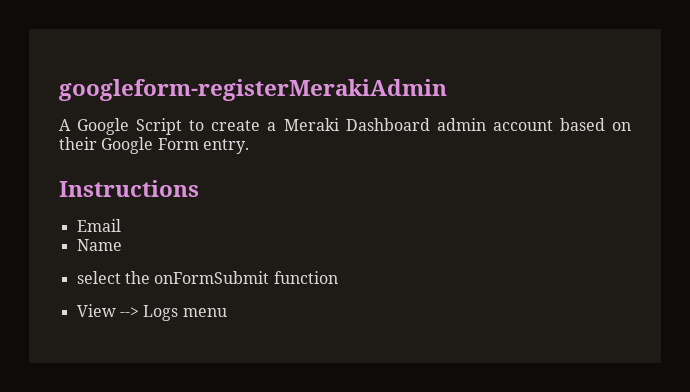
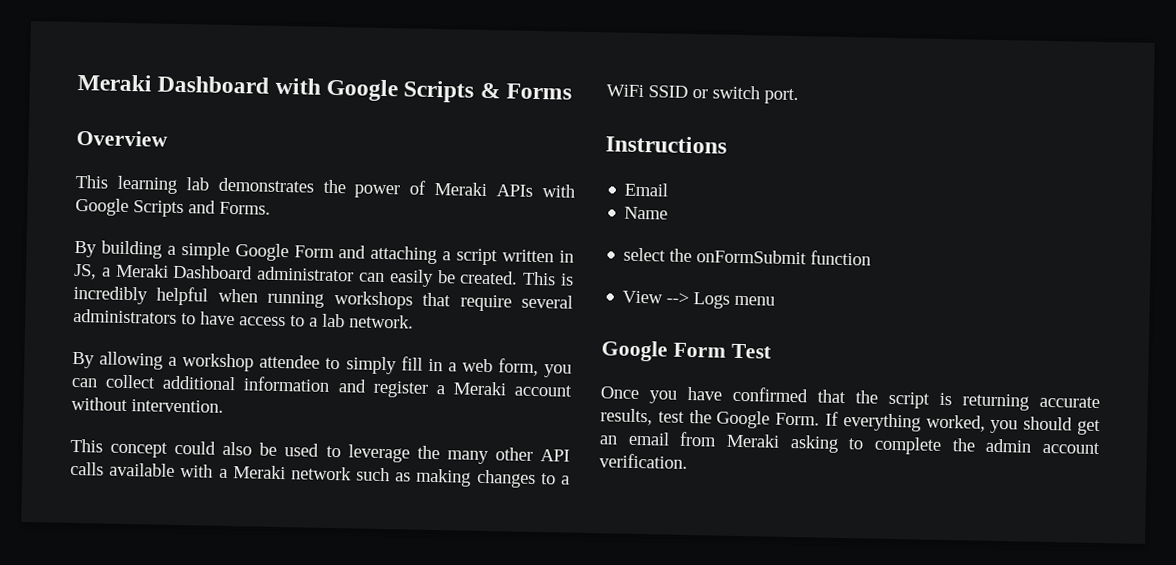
[59,79,447,101] [59,118,632,135] [59,137,249,154] googleform-registerMerakiAdmin // A Google Script to create a Meraki Dashboard admin account based on their Google Form entry. -> [77,73,573,103] [76,129,168,147] [75,174,576,199] [75,197,271,218] [74,240,575,266] [73,263,574,287] [73,285,573,312] [73,308,414,329] [72,351,572,378] [71,374,572,398] [71,396,224,413] [70,438,570,465] [70,461,570,489] [606,84,799,105] Meraki Dashboard with Google Scripts & Forms // Overview // This learning lab demonstrates the power of Meraki APIs with Google Scripts and Forms. // By building a simple Google Form and attaching a script written in JS, a Meraki Dashboard administrator can easily be created. This is incredibly helpful when running workshops that require several administrators to have access to a lab network. // By allowing a workshop attendee to simply fill in a web form, you can collect additional information and register a Meraki account without intervention. // This concept could also be used to leverage the many other API calls available with a Meraki network such as making changes to a WiFi SSID or switch port.
(227, 312) none -> [601,340,772,362] [600,386,1100,411] [600,408,1101,436] [599,431,1100,455] [599,453,688,469] // Google Form Test // Once you have confirmed that the script is returning accurate results, test the Google Form. If everything worked, you should get an email from Meraki asking to complete the admin account verification.

